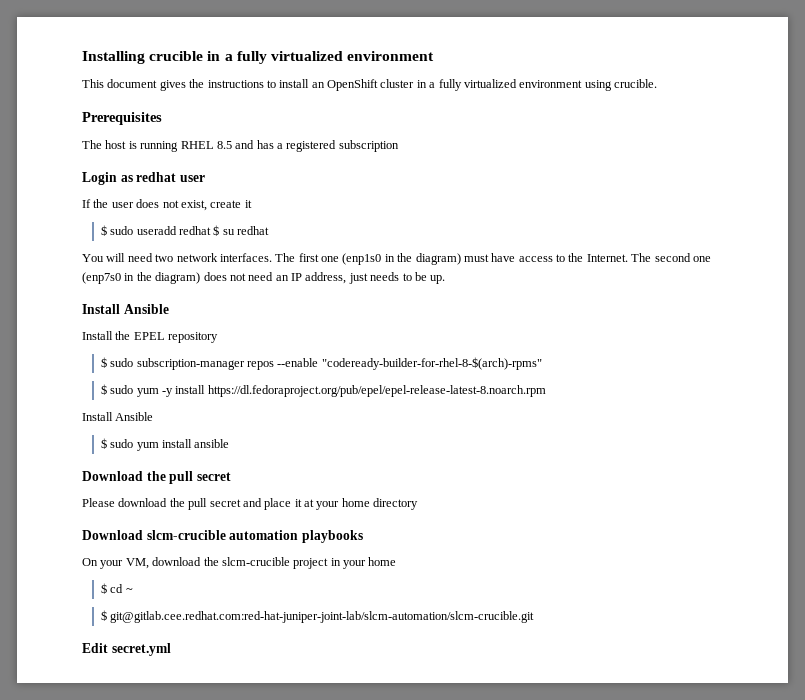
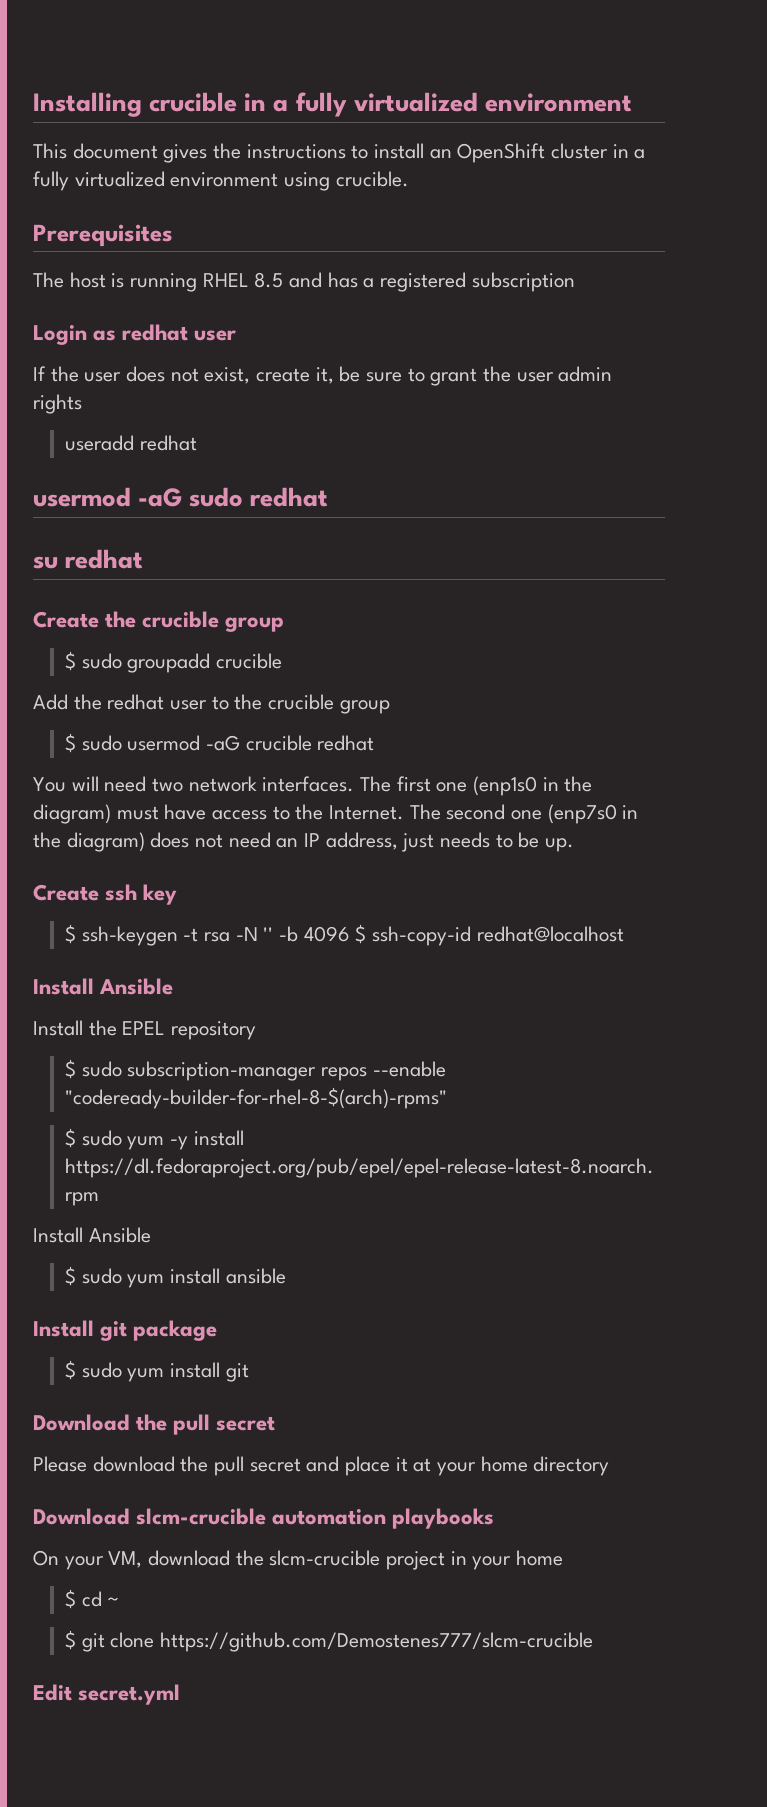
[244,200,252,208] [100,225,235,236] it // $ sudo useradd redhat $ su -> [315,366,613,386] [33,394,82,414] [65,435,197,451] [33,487,329,507] [33,549,144,569] [33,611,285,632] [65,651,283,673] [33,694,390,714] [65,733,312,753] it, be sure to grant the user admin rights // useradd redhat // usermod -aG sudo redhat // su redhat // Create the crucible group // $ sudo groupadd crucible // Add the redhat user to the crucible group // $ sudo usermod -aG crucible
(446, 279) none -> [33,884,178,905] [65,924,624,946] // Create ssh key // $ ssh-keygen -t rsa -N '' -b 4096 $ ssh-copy-id redhat@localhost
(230, 443) none -> [33,1320,218,1341] [65,1360,249,1382] // Install git package // $ sudo yum install git
[110,611,535,623] git@gitlab.cee.redhat.com:red-hat-juniper-joint-lab/slcm-automation/slcm-crucible.git -> [81,1632,594,1652] git clone https://github.com/Demostenes777/slcm-crucible

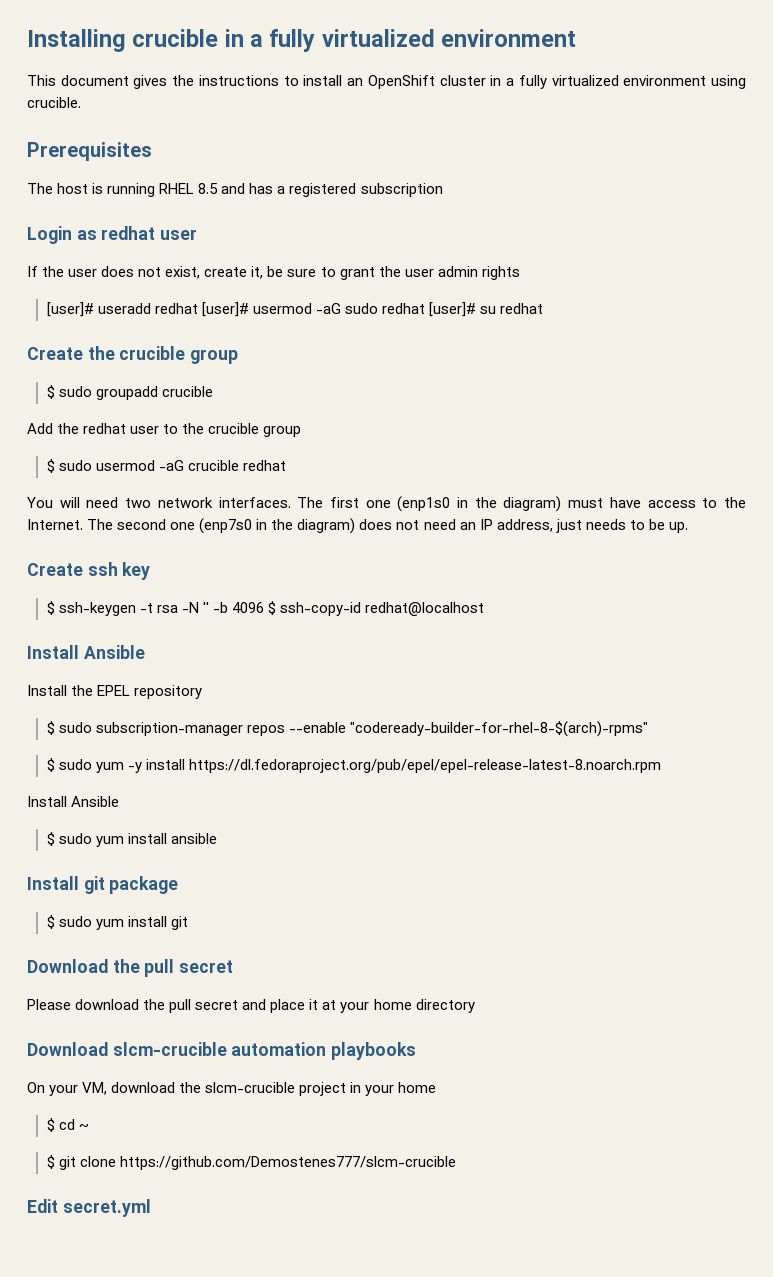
(82, 404) none -> [46,302,94,317] [user]#
(197, 443) // -> [201,302,249,317] [user]#
(329, 497) // -> [428,302,476,317] [user]#

